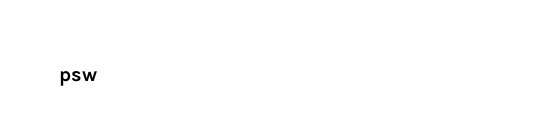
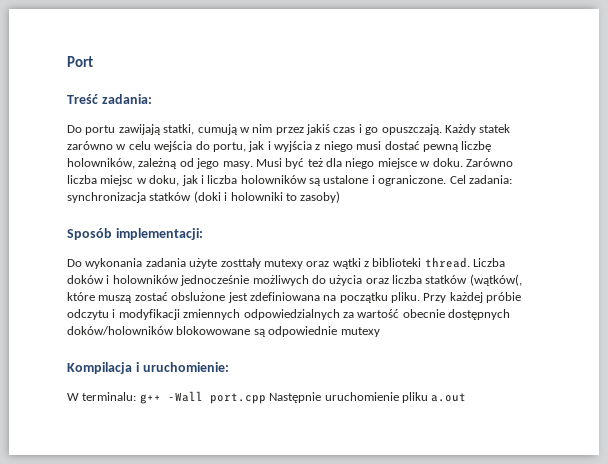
[59,71,97,86] psw -> [67,56,93,67] [67,94,152,104] [67,124,511,135] [67,141,492,152] [67,158,513,169] [67,175,512,186] [67,191,341,203] [67,228,203,240] [67,257,506,269] [67,274,522,286] [67,292,522,303] [67,309,510,320] [67,326,380,337] [67,362,229,374] [67,391,467,404] Port // Treść zadania: // Do portu zawijają statki, cumują w nim przez jakiś czas i go opuszczają. Każdy statek zarówno w celu wejścia do portu, jak i wyjścia z niego musi dostać pewną liczbę holowników, zależną od jego masy. Musi być też dla niego miejsce w doku. Zarówno liczba miejsc w doku, jak i liczba holowników są ustalone i ograniczone. Cel zadania: synchronizacja statków (doki i holowniki to zasoby) // Sposób implementacji: // Do wykonania zadania użyte zosttały mutexy oraz wątki z biblioteki thread. Liczba doków i holowników jednocześnie możliwych do użycia oraz liczba statków (wątków(, które muszą zostać obslużone jest zdefiniowana na początku pliku. Przy każdej próbie odczytu i modyfikacji zmiennych odpowiedzialnych za wartość obecnie dostępnych doków/holowników blokowowane są odpowiednie mutexy // Kompilacja i uruchomienie: // W terminalu: g++ -Wall port.cpp Następnie uruchomienie pliku a.out

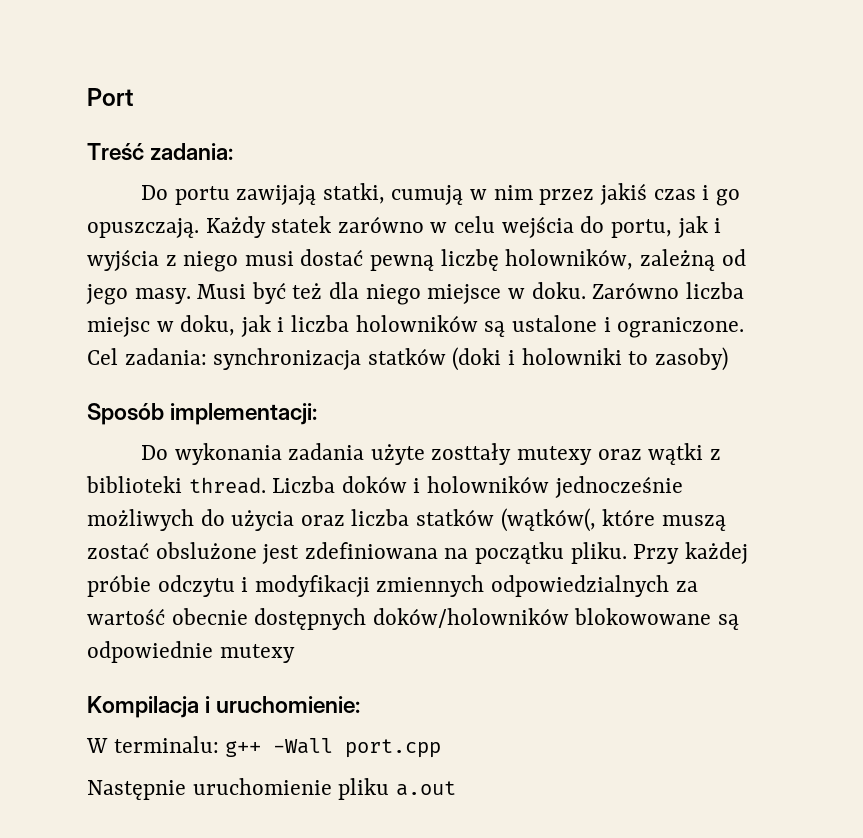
(266, 398) none -> (442, 748) //

